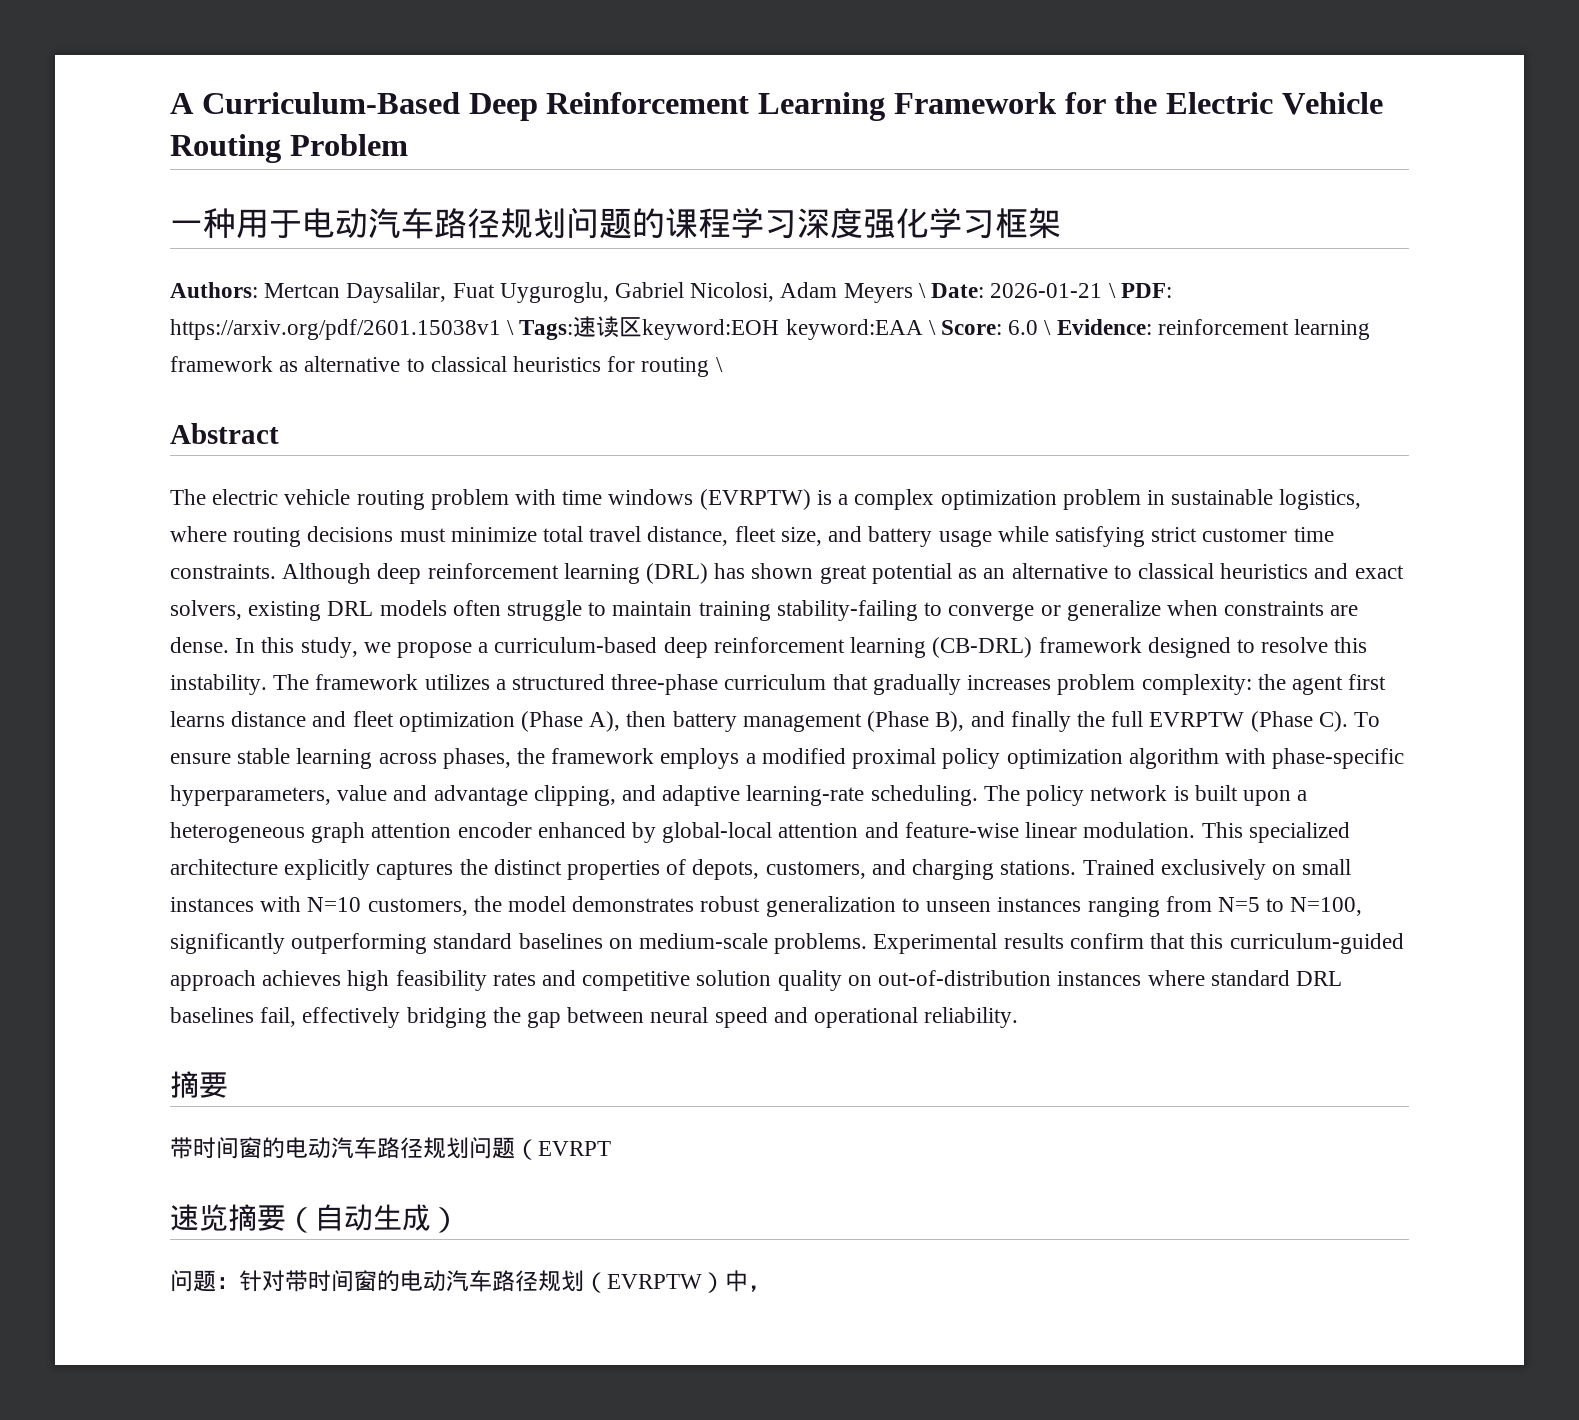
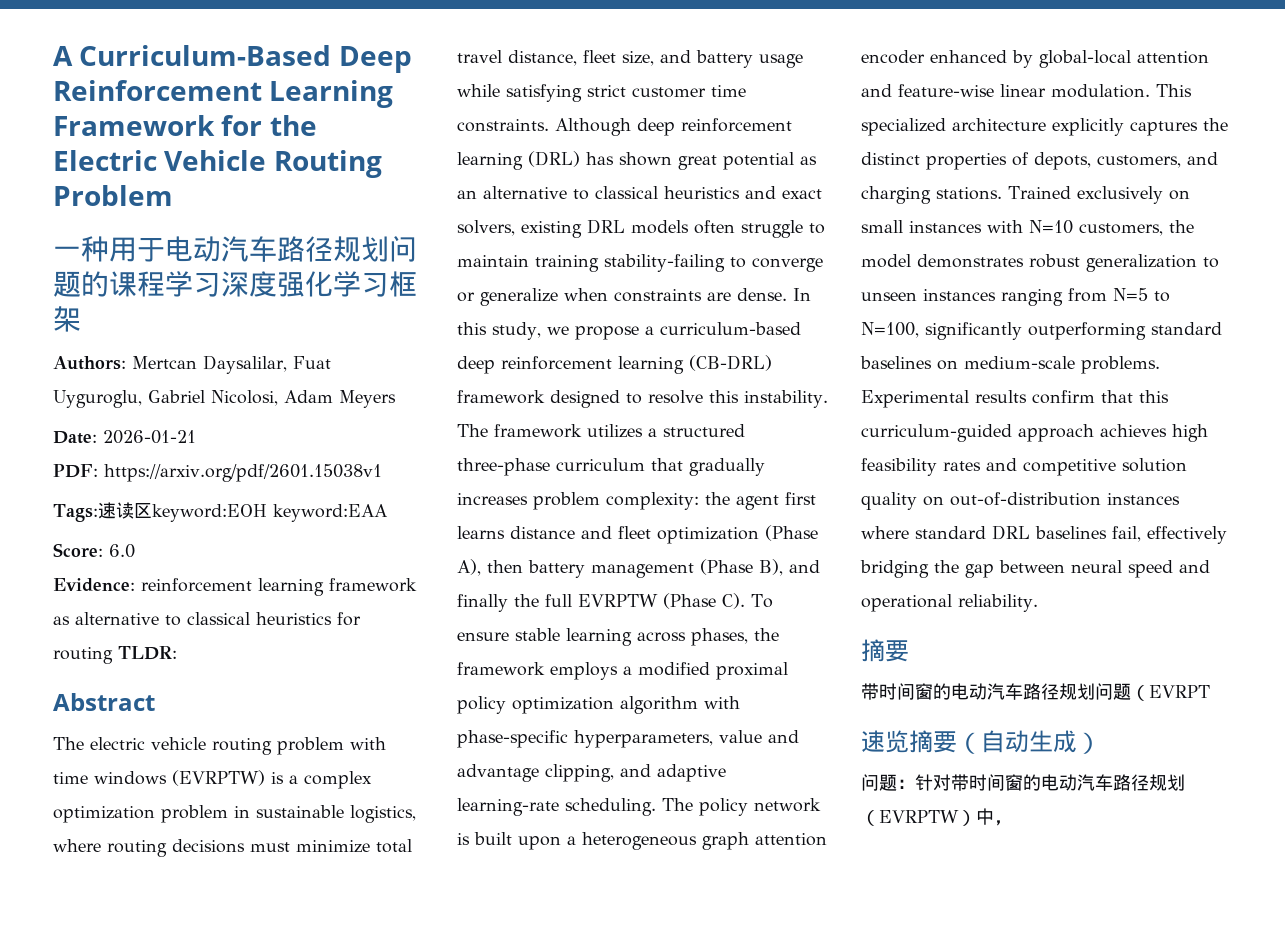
[918,283,926,298] \ -> (396, 399) //
[1108,283,1116,298] \ -> (196, 437) //
[507,320,515,335] \ -> (382, 473) //
[928,320,936,335] \ -> (388, 513) //
[1044,320,1052,335] \ -> (135, 551) //
[715,357,723,372] \ -> [118,646,177,660] TLDR:

